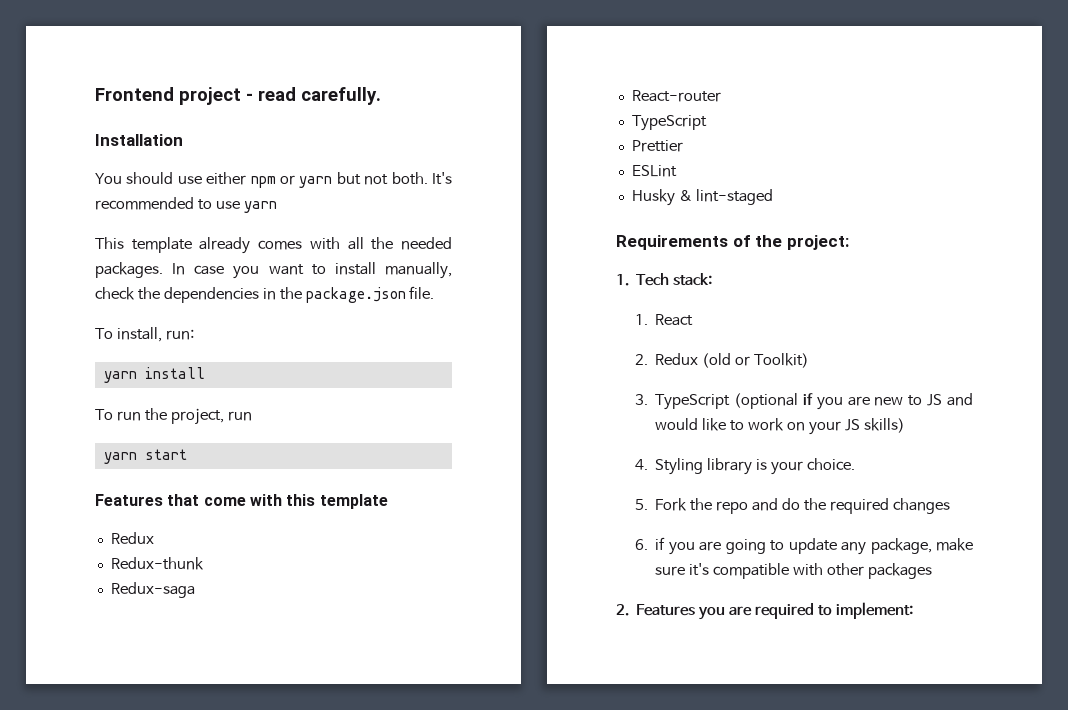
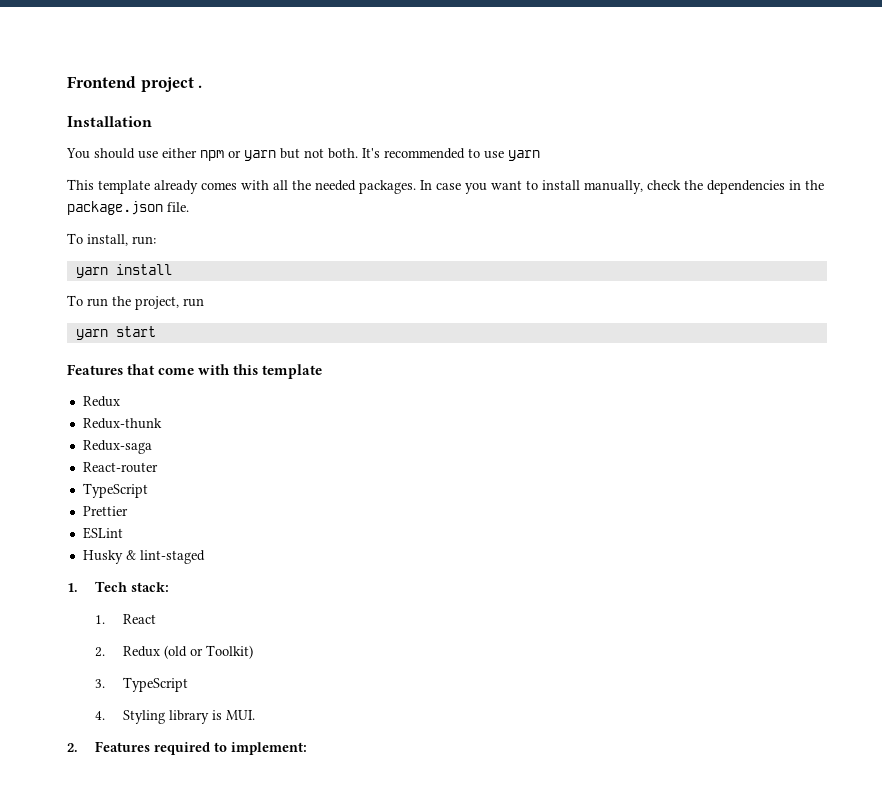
[246,87,381,105] - read carefully. -> [198,85,203,88] .
[616,235,849,250] // Requirements of the project: -> (205, 557) none
[734,393,974,410] [655,418,905,435] [634,458,855,475] [634,498,950,514] [634,537,974,555] [655,563,932,579] (optional if you are new to JS and would like to work on your JS skills) // 4. Styling library is your choice. // 5. Fork the repo and do the required changes // 6. if you are going to update any package, make sure it's compatible with other packages -> [95,710,256,724] // 4. Styling library is MUI.
[698,606,753,620] you are -> (151, 746) none

